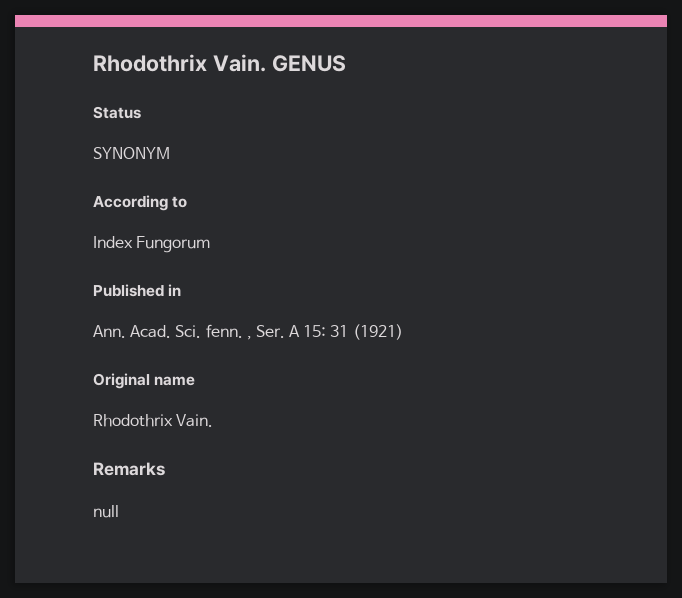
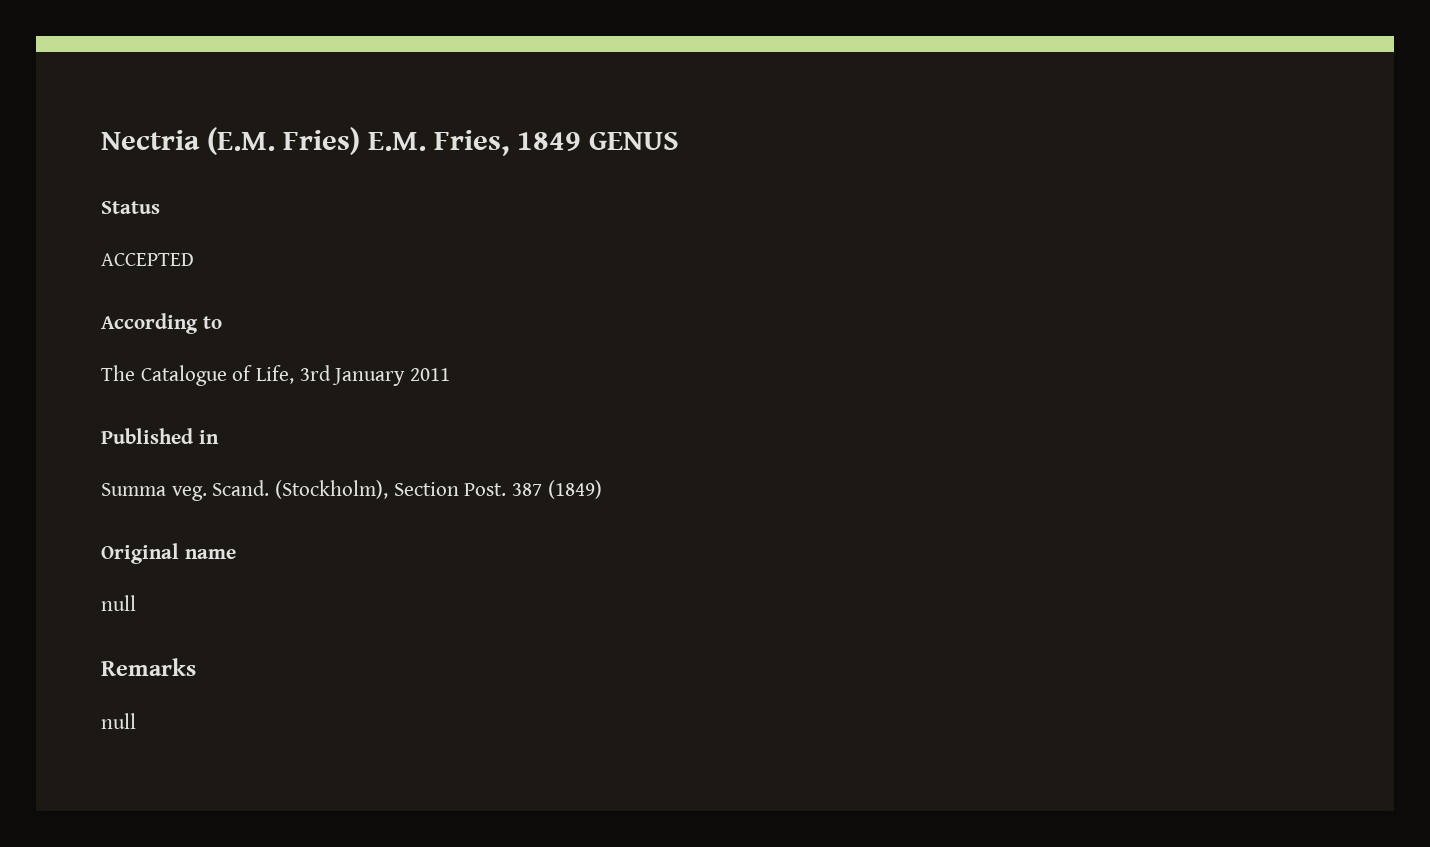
[93,54,266,72] Rhodothrix Vain. -> [101,127,581,156] Nectria (E.M. Fries) E.M. Fries, 1849
[93,147,170,159] SYNONYM -> [101,253,194,266] ACCEPTED
[93,236,211,253] [93,284,182,297] [93,324,403,340] Index Fungorum // Published in // Ann. Acad. Sci. fenn. , Ser. A 15: 31 (1921) -> [101,365,451,386] [101,428,219,444] [101,480,602,501] The Catalogue of Life, 3rd January 2011 // Published in // Summa veg. Scand. (Stockholm), Section Post. 387 (1849)
[93,414,214,427] Rhodothrix Vain. -> [101,595,136,611] null

